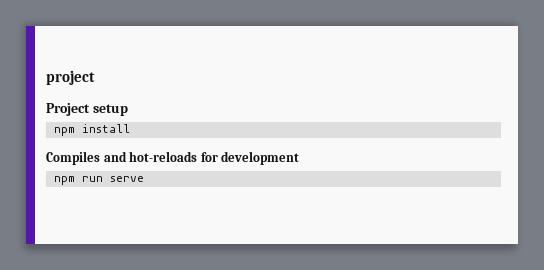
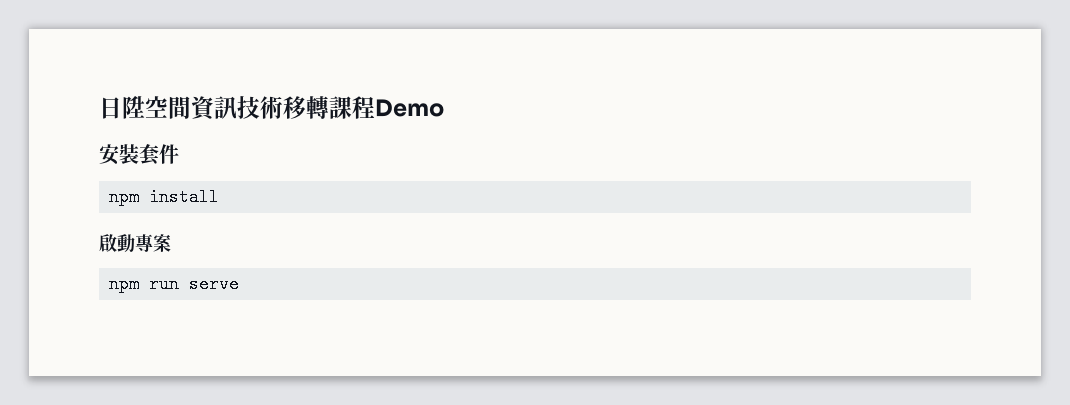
[46,70,95,85] [46,103,128,116] [53,124,130,136] [46,151,300,165] project // Project setup // npm install // Compiles and hot-reloads for development -> [99,95,444,121] [99,144,179,165] [108,188,219,206] [99,234,171,253] 日陞空間資訊技術移轉課程Demo // 安裝套件 // npm install // 啟動專案

